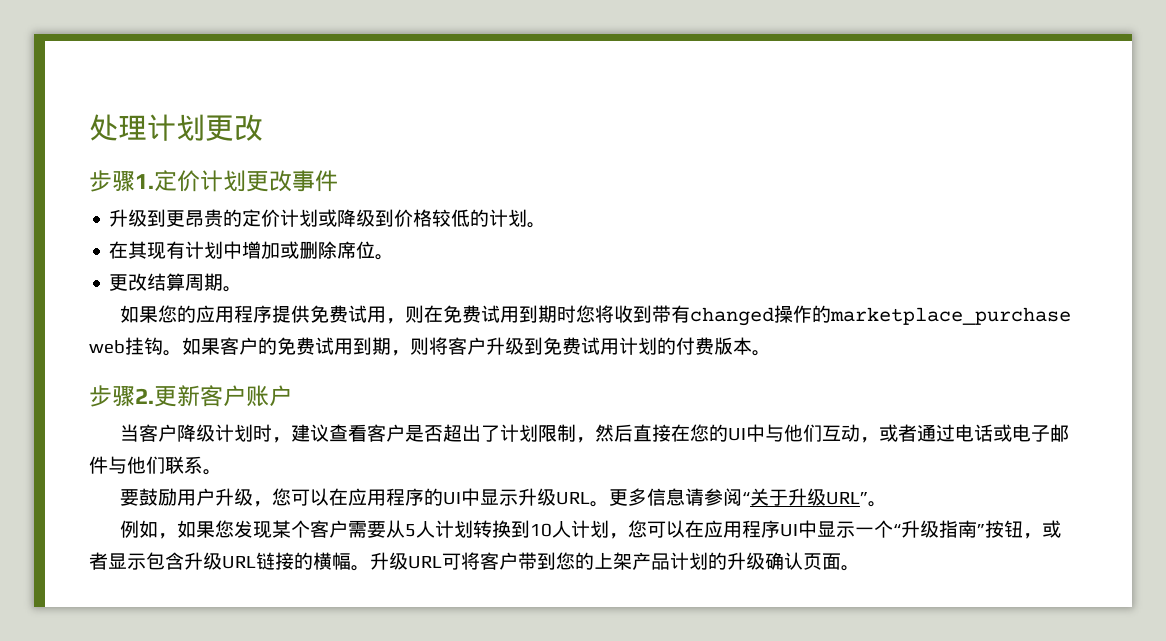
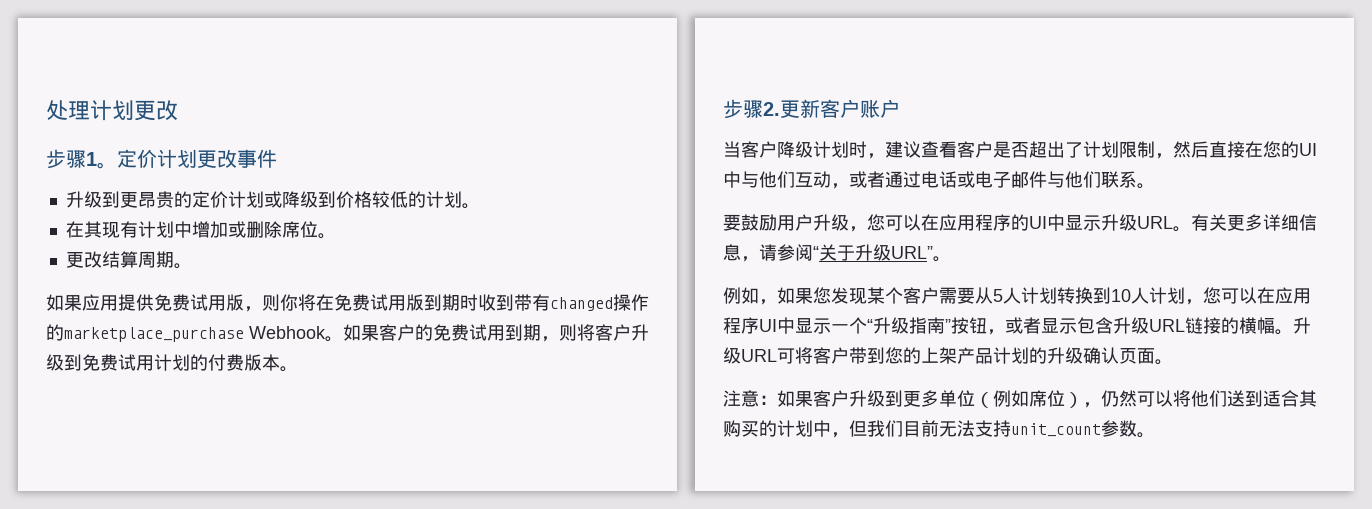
[135,174,154,189] 1. -> [86,152,117,169] 1。
[158,305,615,324] 您的应用程序提供免费试用，则在免费试用到期时您将 -> [82,294,478,312] 应用提供免费试用版，则你将在免费试用版到期时
[89,337,163,355] web挂钩 -> [249,326,326,339] Webhook
[609,488,686,506] 更多信息 -> [1191,214,1317,231] [723,244,759,262] 有关更多详细信息，
(860, 568) none -> [723,390,1317,408] [723,420,1155,438] // 注意：如果客户升级到更多单位（例如席位），仍然可以将他们送到适合其购买的计划中，但我们目前无法支持unit_count参数。

